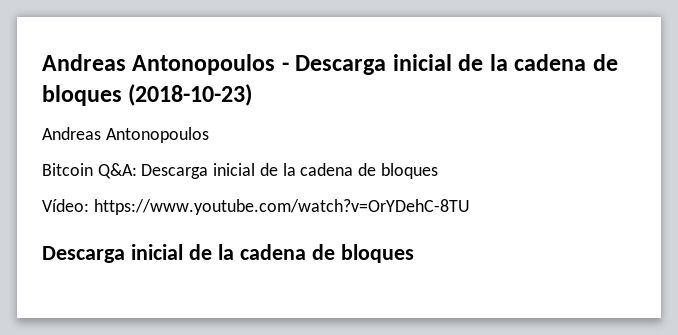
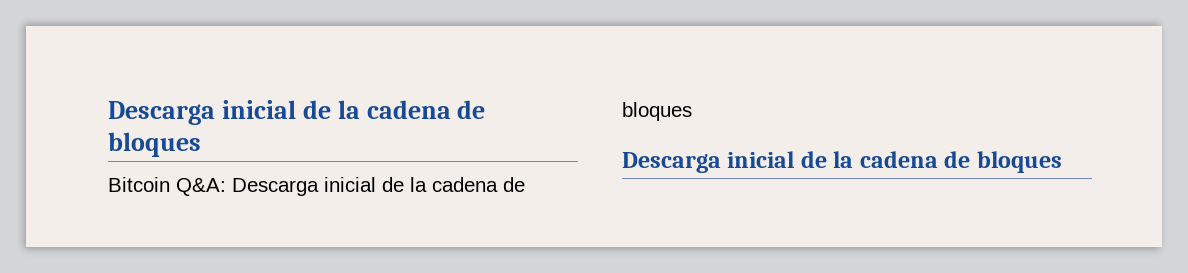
[42,54,618,75] [42,84,253,106] [42,127,209,143] Andreas Antonopoulos - Descarga inicial de la cadena de bloques (2018-10-23) // Andreas Antonopoulos -> [108,100,486,125] [108,132,201,157] Descarga inicial de la cadena de bloques
[42,199,470,215] // Vídeo: https://www.youtube.com/watch?v=OrYDehC-8TU -> (692, 111) none

